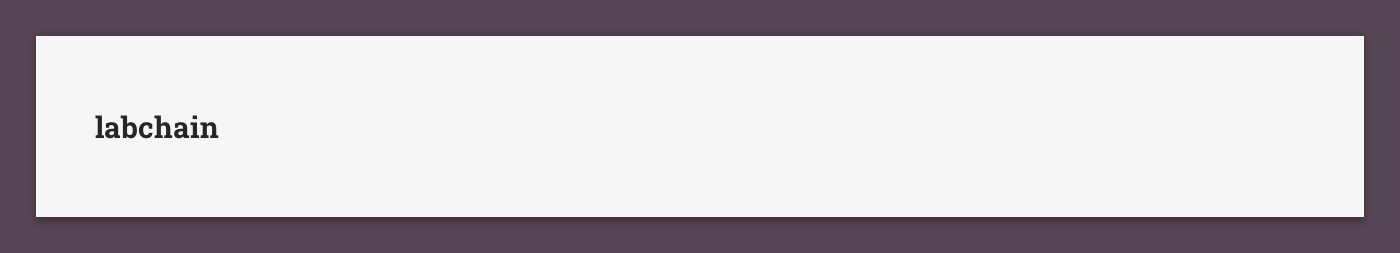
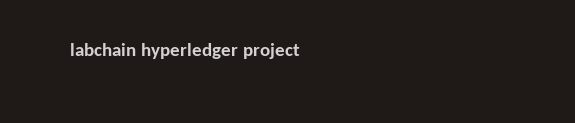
(219, 127) none -> [141,43,301,59] hyperledger project

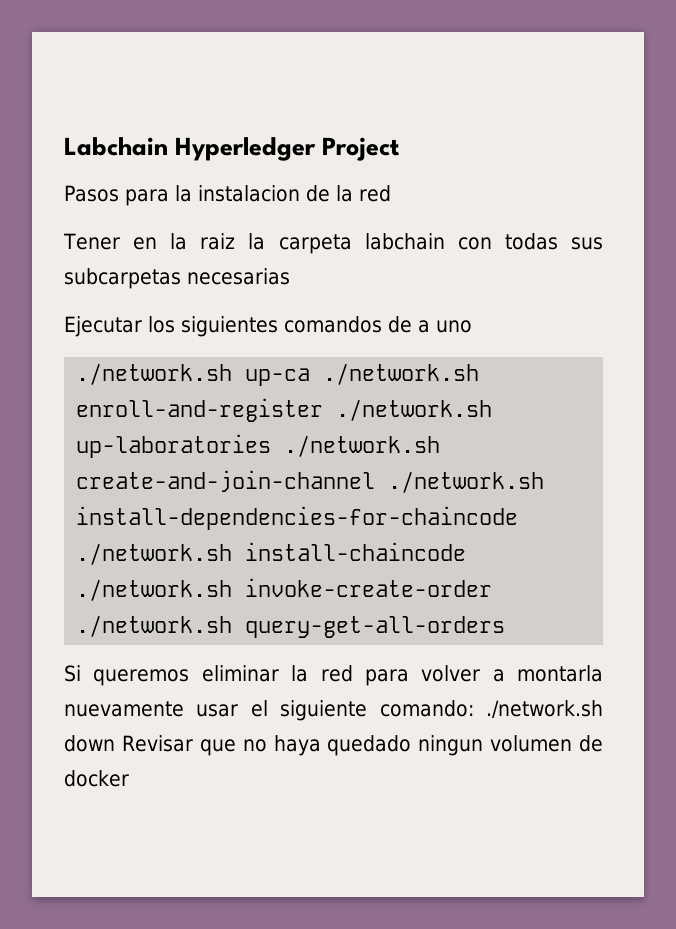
[70,43,301,59] labchain hyperledger project -> [64,137,401,161] [64,185,391,206] [63,233,604,254] [64,268,290,289] [64,316,472,337] [76,363,480,386] [76,398,493,422] [76,434,441,458] [76,470,545,493] [76,506,519,530] [76,542,467,565] [76,578,493,601] [76,615,506,638] [64,665,603,686] [64,700,603,721] [64,735,603,756] [64,770,129,787] Labchain Hyperledger Project // Pasos para la instalacion de la red // Tener en la raiz la carpeta labchain con todas sus subcarpetas necesarias // Ejecutar los siguientes comandos de a uno // ./network.sh up-ca ./network.sh enroll-and-register ./network.sh up-laboratories ./network.sh create-and-join-channel ./network.sh install-dependencies-for-chaincode ./network.sh install-chaincode ./network.sh invoke-create-order ./network.sh query-get-all-orders // Si queremos eliminar la red para volver a montarla nuevamente usar el siguiente comando: ./network.sh down Revisar que no haya quedado ningun volumen de docker

